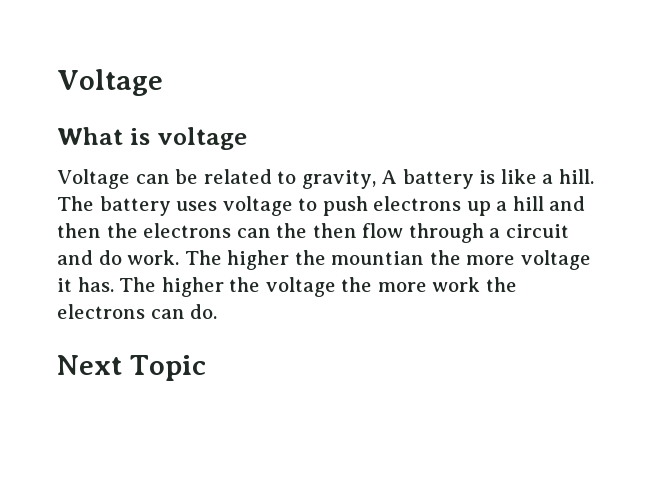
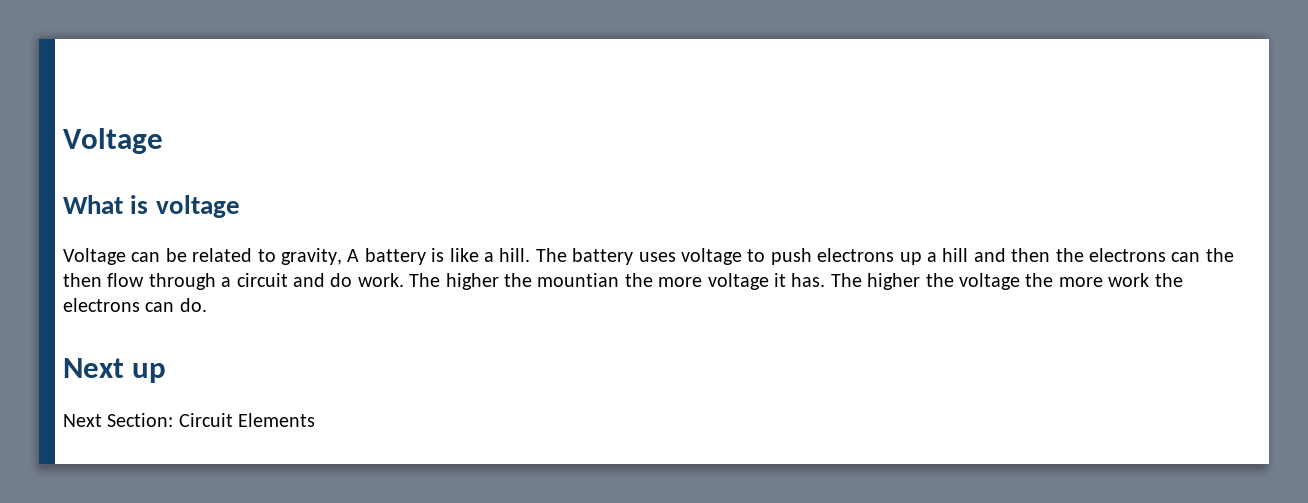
[129,355,206,381] Topic -> [132,363,167,383] [63,413,316,427] up // Next Section: Circuit Elements

